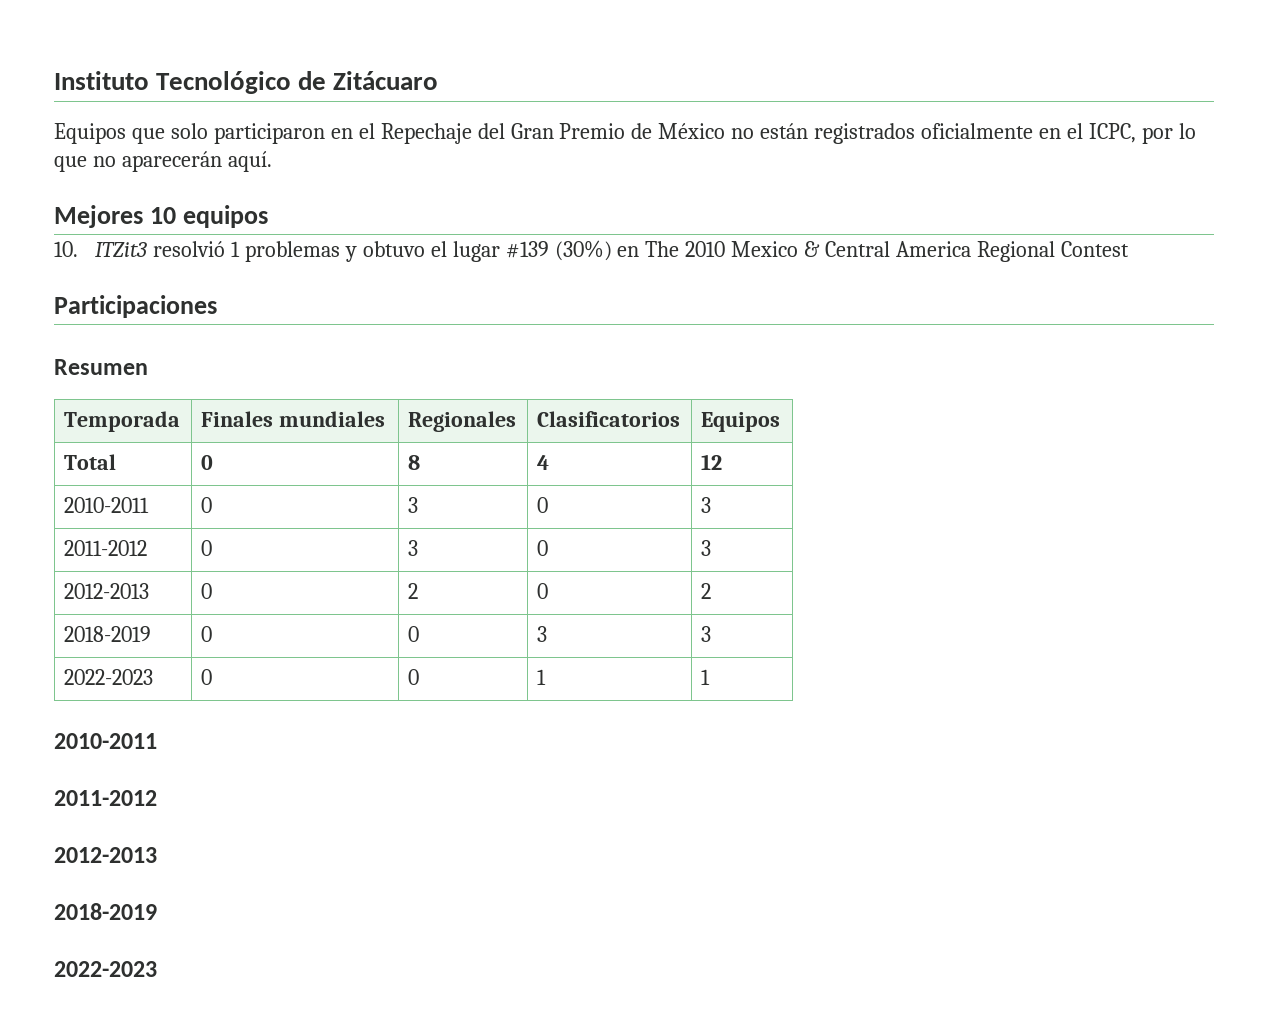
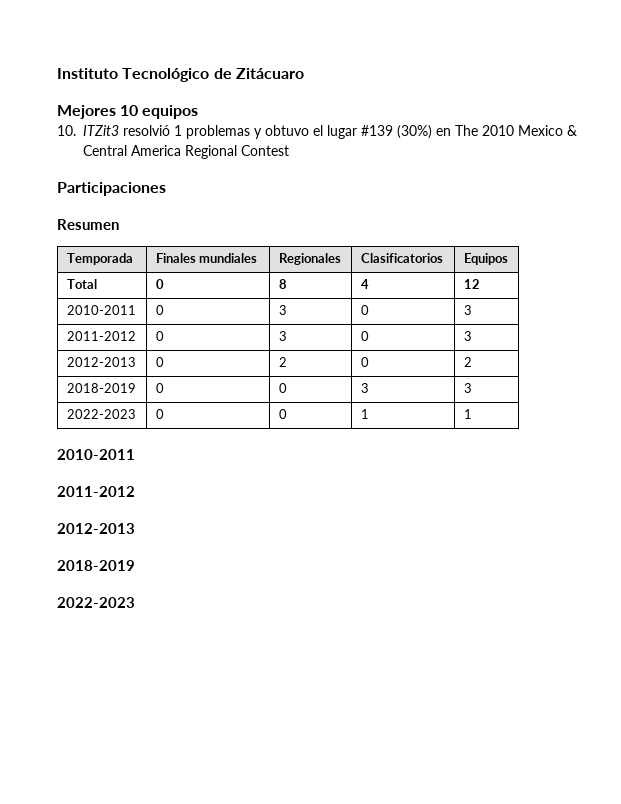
[54,123,1196,144] [54,151,272,172] // Equipos que solo participaron en el Repechaje del Gran Premio de México no están registrados oficialmente en el ICPC, por lo que no aparecerán aquí. -> (304, 73) none

